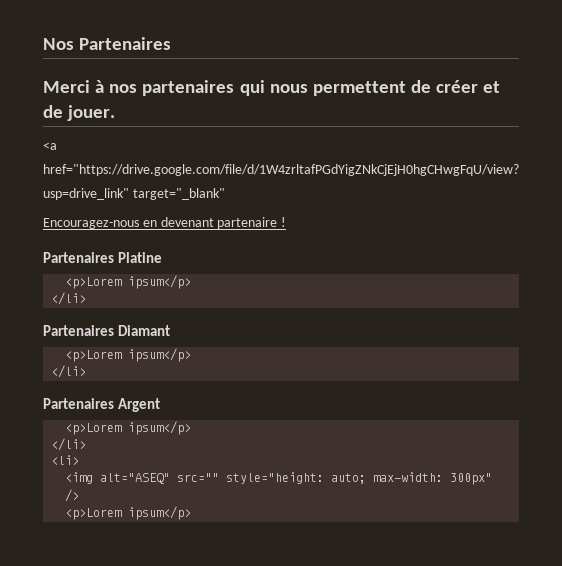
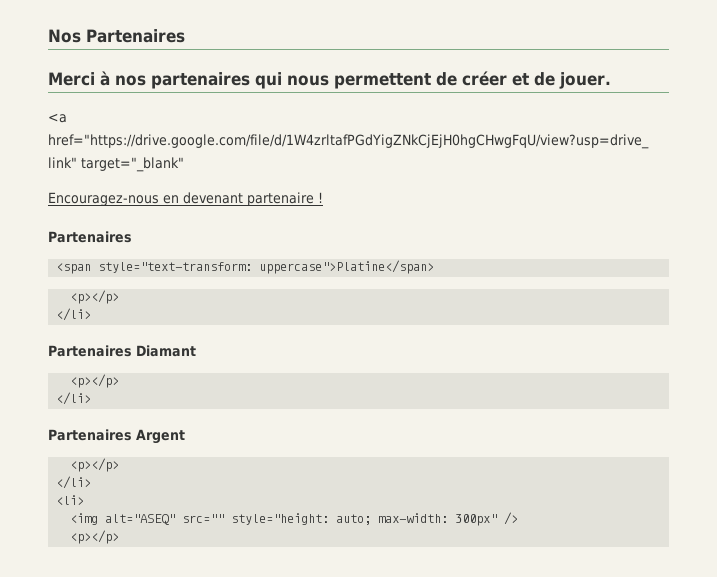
[118,252,163,263] [65,275,192,289] Platine // <p>Lorem ipsum</p> -> [56,260,435,274] [70,290,120,304] // <span style="text-transform: uppercase">Platine</span> // <p></p>
[65,348,192,362] <p>Lorem ipsum</p> -> [70,374,120,388] <p></p>
[65,421,192,435] <p>Lorem ipsum</p> -> [70,458,120,472] <p></p>
[65,506,192,520] <p>Lorem ipsum</p> -> [70,530,120,544] <p></p>

